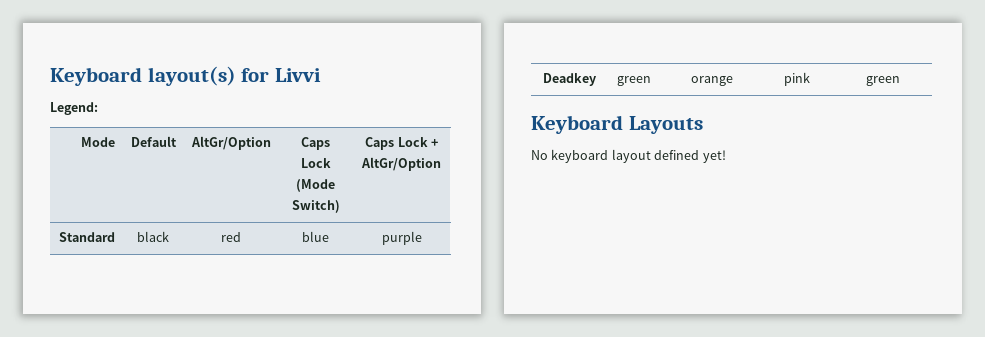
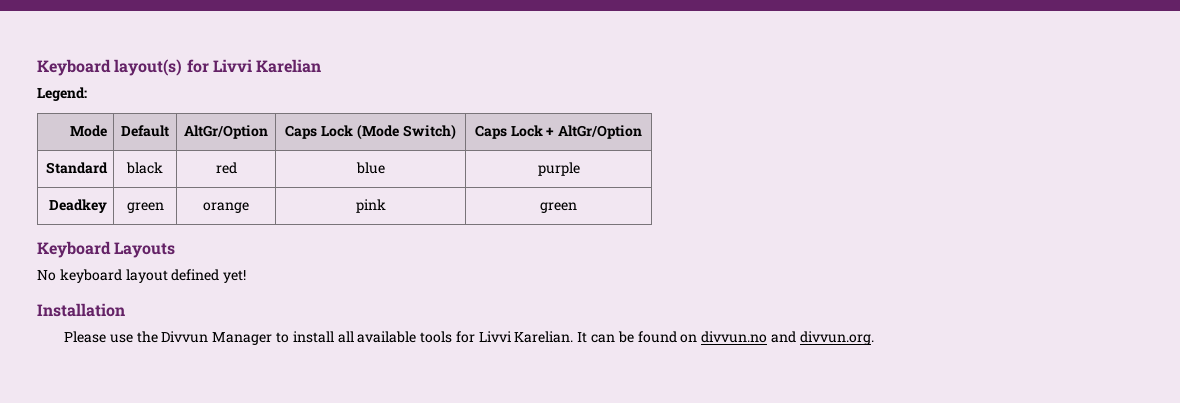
(322, 75) none -> [256,59,322,73] Karelian
(726, 156) none -> [37,303,125,317] [64,331,874,345] // Installation // Please use the Divvun Manager to install all available tools for Livvi Karelian. It can be found on divvun.no and divvun.org.

